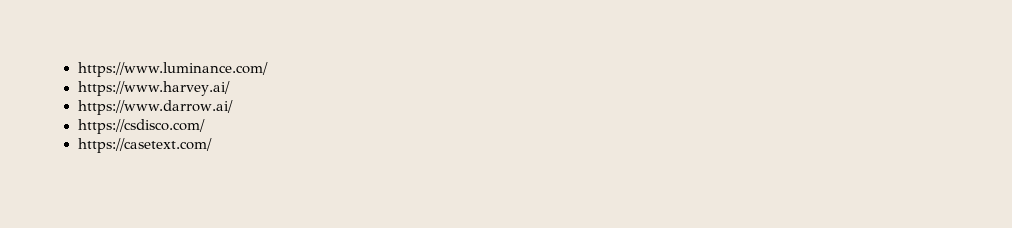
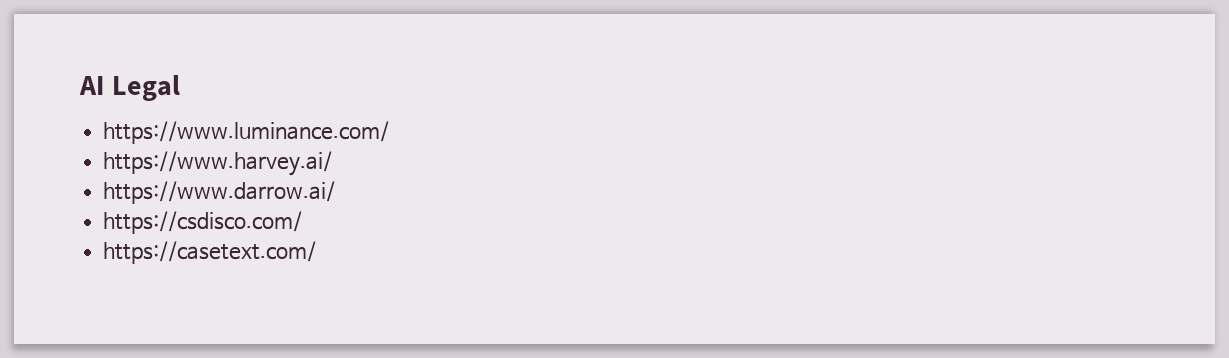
(77, 69) none -> [79,75,180,101] AI Legal //

